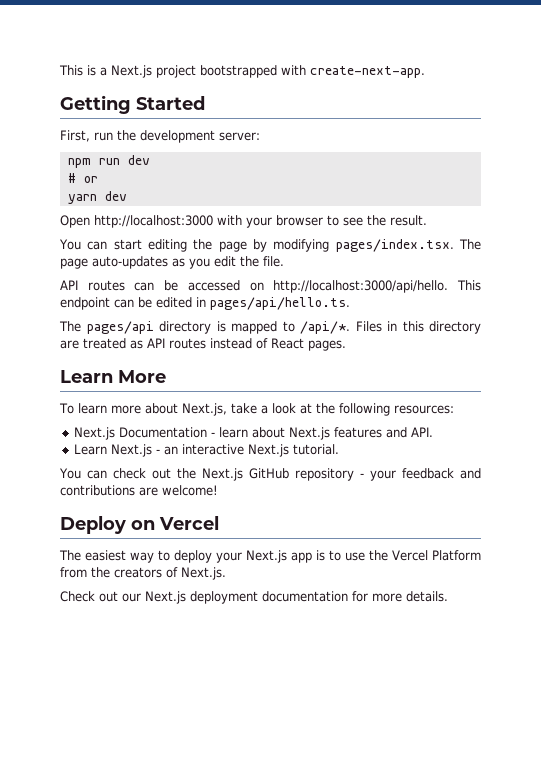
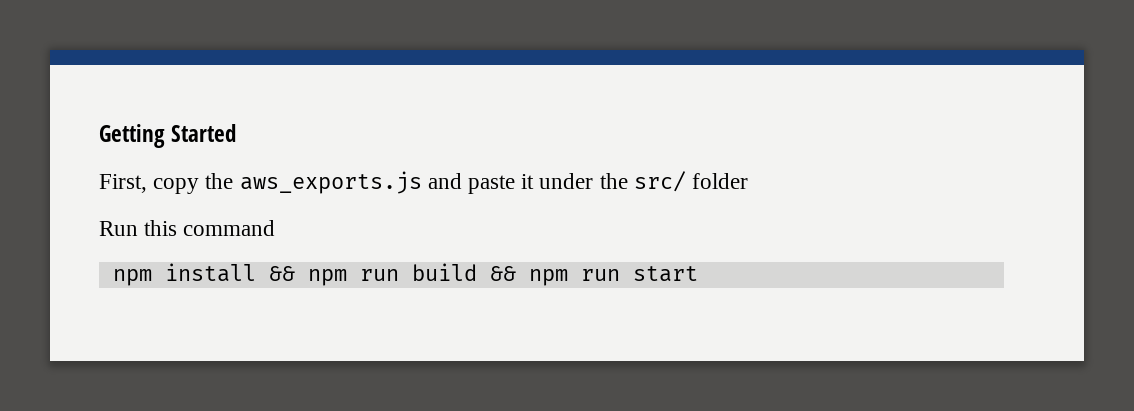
[59,65,425,78] [60,95,205,114] [60,130,260,143] [67,155,150,168] [67,173,98,183] [67,191,127,204] [60,215,427,228] [59,239,482,252] [60,256,284,269] [60,280,482,293] [60,297,350,310] [59,321,481,334] [60,338,346,351] [60,370,166,383] [59,403,454,416] [74,427,434,440] [74,444,340,457] [59,468,481,481] [60,485,218,496] [60,516,219,534] [59,550,481,563] [60,567,226,580] [60,591,448,604] This is a Next.js project bootstrapped with create-next-app. // Getting Started // First, run the development server: // npm run dev // # or // yarn dev // Open http://localhost:3000 with your browser to see the result. // You can start editing the page by modifying pages/index.tsx. The page auto-updates as you edit the file. // API routes can be accessed on http://localhost:3000/api/hello. This endpoint can be edited in pages/api/hello.ts. // The pages/api directory is mapped to /api/*. Files in this directory are treated as API routes instead of React pages. // Learn More // To learn more about Next.js, take a look at the following resources: // Next.js Documentation - learn about Next.js features and API. // Learn Next.js - an interactive Next.js tutorial. // You can check out the Next.js GitHub repository - your feedback and contributions are welcome! // Deploy on Vercel // The easiest way to deploy your Next.js app is to use the Vercel Platform from the creators of Next.js. // Check out our Next.js deployment documentation for more details. -> [99,124,237,148] [99,171,749,194] [99,220,276,236] [112,263,698,286] Getting Started // First, copy the aws_exports.js and paste it under the src/ folder // Run this command // npm install && npm run build && npm run start

